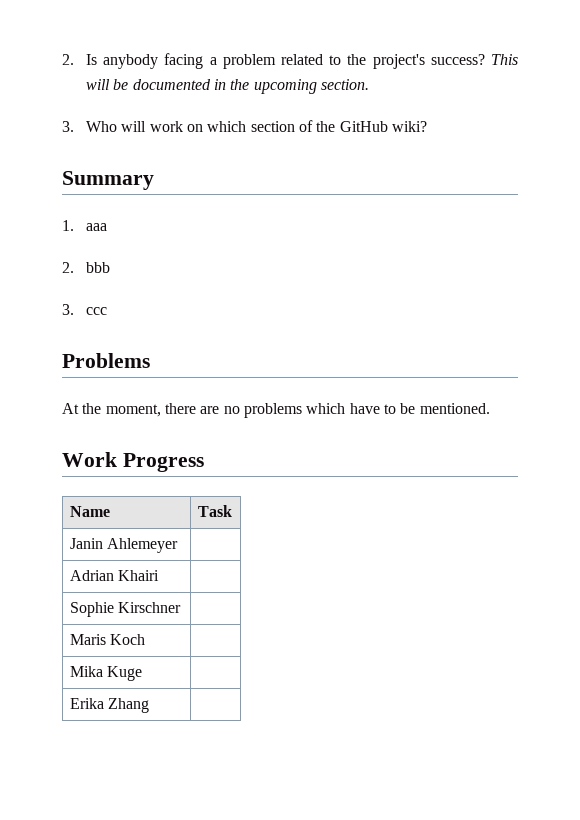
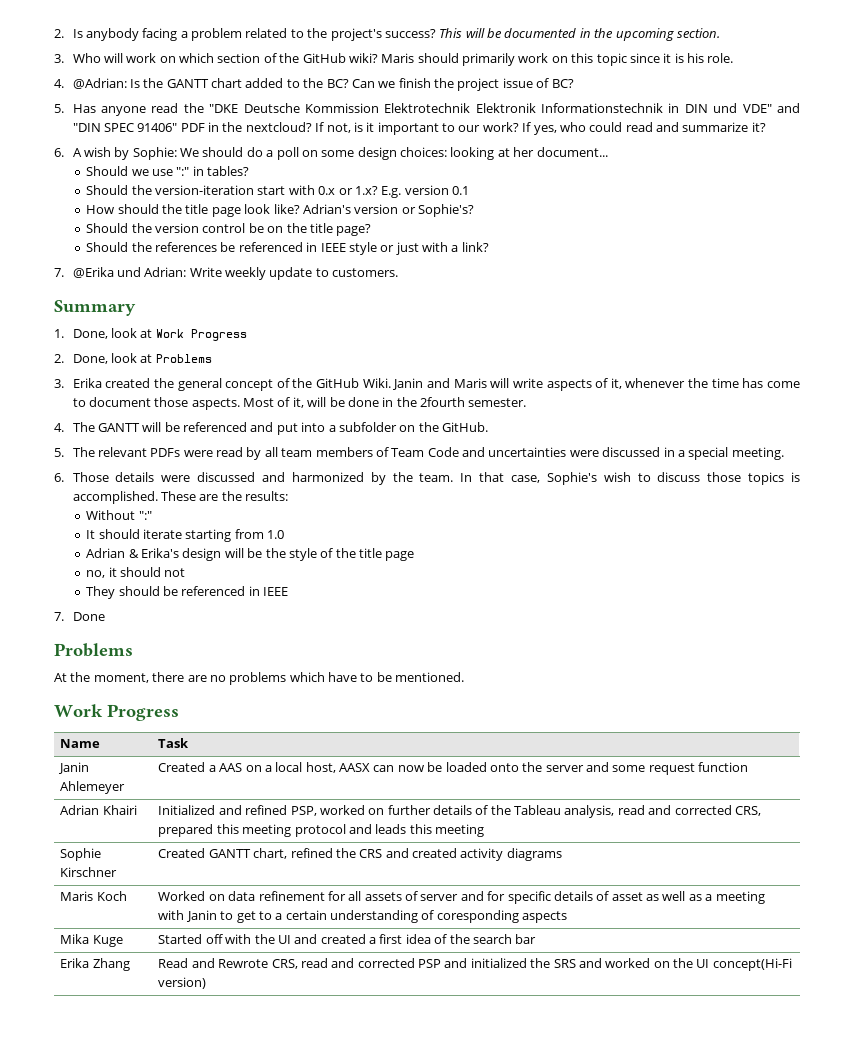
[62,171,154,190] [62,220,108,231] [62,262,111,273] [62,304,108,315] // Summary // 1. aaa // 2. bbb // 3. ccc -> [381,53,734,66] [54,78,574,91] [54,103,801,116] [72,122,766,135] [54,147,608,160] [86,166,250,176] [86,185,470,198] [86,204,475,217] [86,223,372,236] [86,242,489,255] [54,267,399,280] [54,300,136,316] [54,328,247,341] [54,353,212,364] [54,378,801,391] [72,397,527,410] [54,422,489,435] [54,447,784,460] [54,472,800,485] [72,491,289,504] [86,510,152,520] [86,529,285,542] [86,548,415,561] [86,567,186,578] [86,586,289,599] [54,612,105,621] Maris should primarily work on this topic since it is his role. // 4. @Adrian: Is the GANTT chart added to the BC? Can we finish the project issue of BC? // 5. Has anyone read the "DKE Deutsche Kommission Elektrotechnik Elektronik Informationstechnik in DIN und VDE" and "DIN SPEC 91406" PDF in the nextcloud? If not, is it important to our work? If yes, who could read and summarize it? // 6. A wish by Sophie: We should do a poll on some design choices: looking at her document... // Should we use ":" in tables? // Should the version-iteration start with 0.x or 1.x? E.g. version 0.1 // How should the title page look like? Adrian's version or Sophie's? // Should the version control be on the title page? // Should the references be referenced in IEEE style or just with a link? // 7. @Erika und Adrian: Write weekly update to customers. // Summary // 1. Done, look at Work Progress // 2. Done, look at Problems // 3. Erika created the general concept of the GitHub Wiki. Janin and Maris will write aspects of it, whenever the time has come to document those aspects. Most of it, will be done in the 2fourth semester. // 4. The GANTT will be referenced and put into a subfolder on the GitHub. // 5. The relevant PDFs were read by all team members of Team Code and uncertainties were discussed in a special meeting. // 6. Those details were discussed and harmonized by the team. In that case, Sophie's wish to discuss those topics is accomplished. These are the results: // Without ":" // It should iterate starting from 1.0 // Adrian & Erika's design will be the style of the title page // no, it should not // They should be referenced in IEEE // 7. Done
[69,570,160,581] [69,602,182,617] [69,634,146,645] [69,666,143,681] [69,698,150,713] // Adrian Khairi | // Sophie Kirschner | // Maris Koch | // Mika Kuge | // Erika Zhang | -> [158,762,749,775] [60,805,137,815] [158,805,761,818] [158,824,485,837] [60,848,102,861] [60,867,118,877] [158,848,562,861] [60,891,127,901] [158,891,765,904] [158,910,568,923] [60,934,123,947] [158,934,537,944] [60,958,130,971] [158,958,792,971] [158,977,207,989] Created a AAS on a local host, AASX can now be loaded onto the server and some request function // Adrian Khairi | Initialized and refined PSP, worked on further details of the Tableau analysis, read and corrected CRS, prepared this meeting protocol and leads this meeting // Sophie Kirschner | Created GANTT chart, refined the CRS and created activity diagrams // Maris Koch | Worked on data refinement for all assets of server and for specific details of asset as well as a meeting with Janin to get to a certain understanding of coresponding aspects // Mika Kuge | Started off with the UI and created a first idea of the search bar // Erika Zhang | Read and Rewrote CRS, read and corrected PSP and initialized the SRS and worked on the UI concept(Hi-Fi version)

